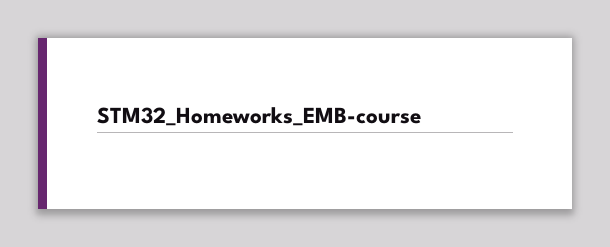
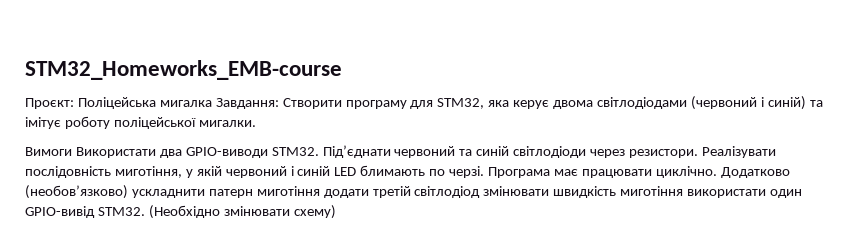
(421, 116) none -> [25,96,823,110] [25,116,256,129] [25,145,776,158] [25,165,790,178] [25,185,803,199] [25,205,336,219] // Проєкт: Поліцейська мигалка Завдання: Створити програму для STM32, яка керує двома світлодіодами (червоний і синій) та імітує роботу поліцейської мигалки. // Вимоги Використати два GPIO-виводи STM32. Під’єднати червоний та синій світлодіоди через резистори. Реалізувати послідовність миготіння, у якій червоний і синій LED блимають по черзі. Програма має працювати циклічно. Додатково (необов’язково) ускладнити патерн миготіння додати третій світлодіод змінювати швидкість миготіння використати один GPIO-вивід STM32. (Необхідно змінювати схему)

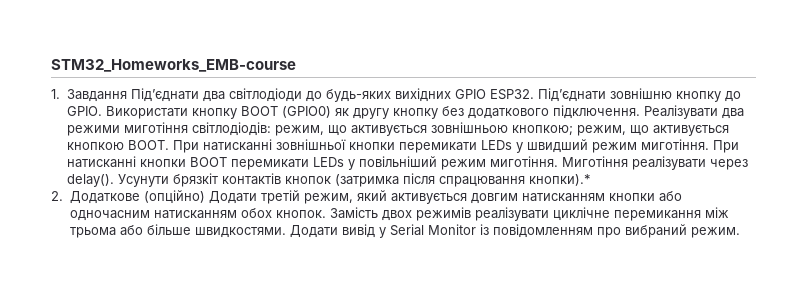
[25,96,823,110] [25,116,256,129] [25,145,776,158] [25,165,790,178] [25,185,803,199] [25,205,336,219] Проєкт: Поліцейська мигалка Завдання: Створити програму для STM32, яка керує двома світлодіодами (червоний і синій) та імітує роботу поліцейської мигалки. // Вимоги Використати два GPIO-виводи STM32. Під’єднати червоний та синій світлодіоди через резистори. Реалізувати послідовність миготіння, у якій червоний і синій LED блимають по черзі. Програма має працювати циклічно. Додатково (необов’язково) ускладнити патерн миготіння додати третій світлодіод змінювати швидкість миготіння використати один GPIO-вивід STM32. (Необхідно змінювати схему) -> [51,88,741,102] [66,105,744,119] [66,122,729,136] [66,139,739,153] [66,156,748,170] [66,173,591,187] [51,190,682,204] [69,207,729,221] [69,224,740,238] 1. Завдання Під’єднати два світлодіоди до будь-яких вихідних GPIO ESP32. Під’єднати зовнішню кнопку до GPIO. Використати кнопку BOOT (GPIO0) як другу кнопку без додаткового підключення. Реалізувати два режими миготіння світлодіодів: режим, що активується зовнішньою кнопкою; режим, що активується кнопкою BOOT. При натисканні зовнішньої кнопки перемикати LEDs у швидший режим миготіння. При натисканні кнопки BOOT перемикати LEDs у повільніший режим миготіння. Миготіння реалізувати через delay(). Усунути брязкіт контактів кнопок (затримка після спрацювання кнопки).* // 2. Додаткове (опційно) Додати третій режим, який активується довгим натисканням кнопки або одночасним натисканням обох кнопок. Замість двох режимів реалізувати циклічне перемикання між трьома або більше швидкостями. Додати вивід у Serial Monitor із повідомленням про вибраний режим.

